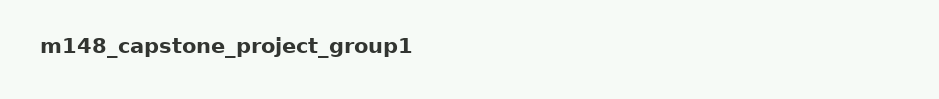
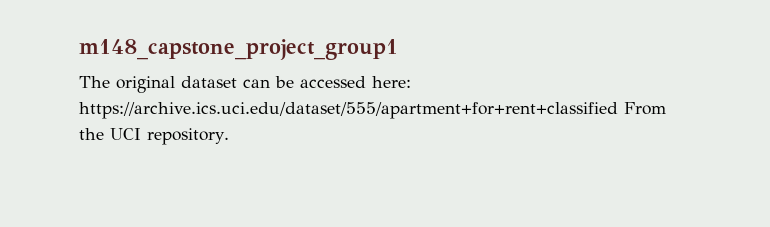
(413, 47) none -> [79,76,411,93] [79,102,666,119] [79,128,229,145] // The original dataset can be accessed here: https://archive.ics.uci.edu/dataset/555/apartment+for+rent+classified From the UCI repository.

